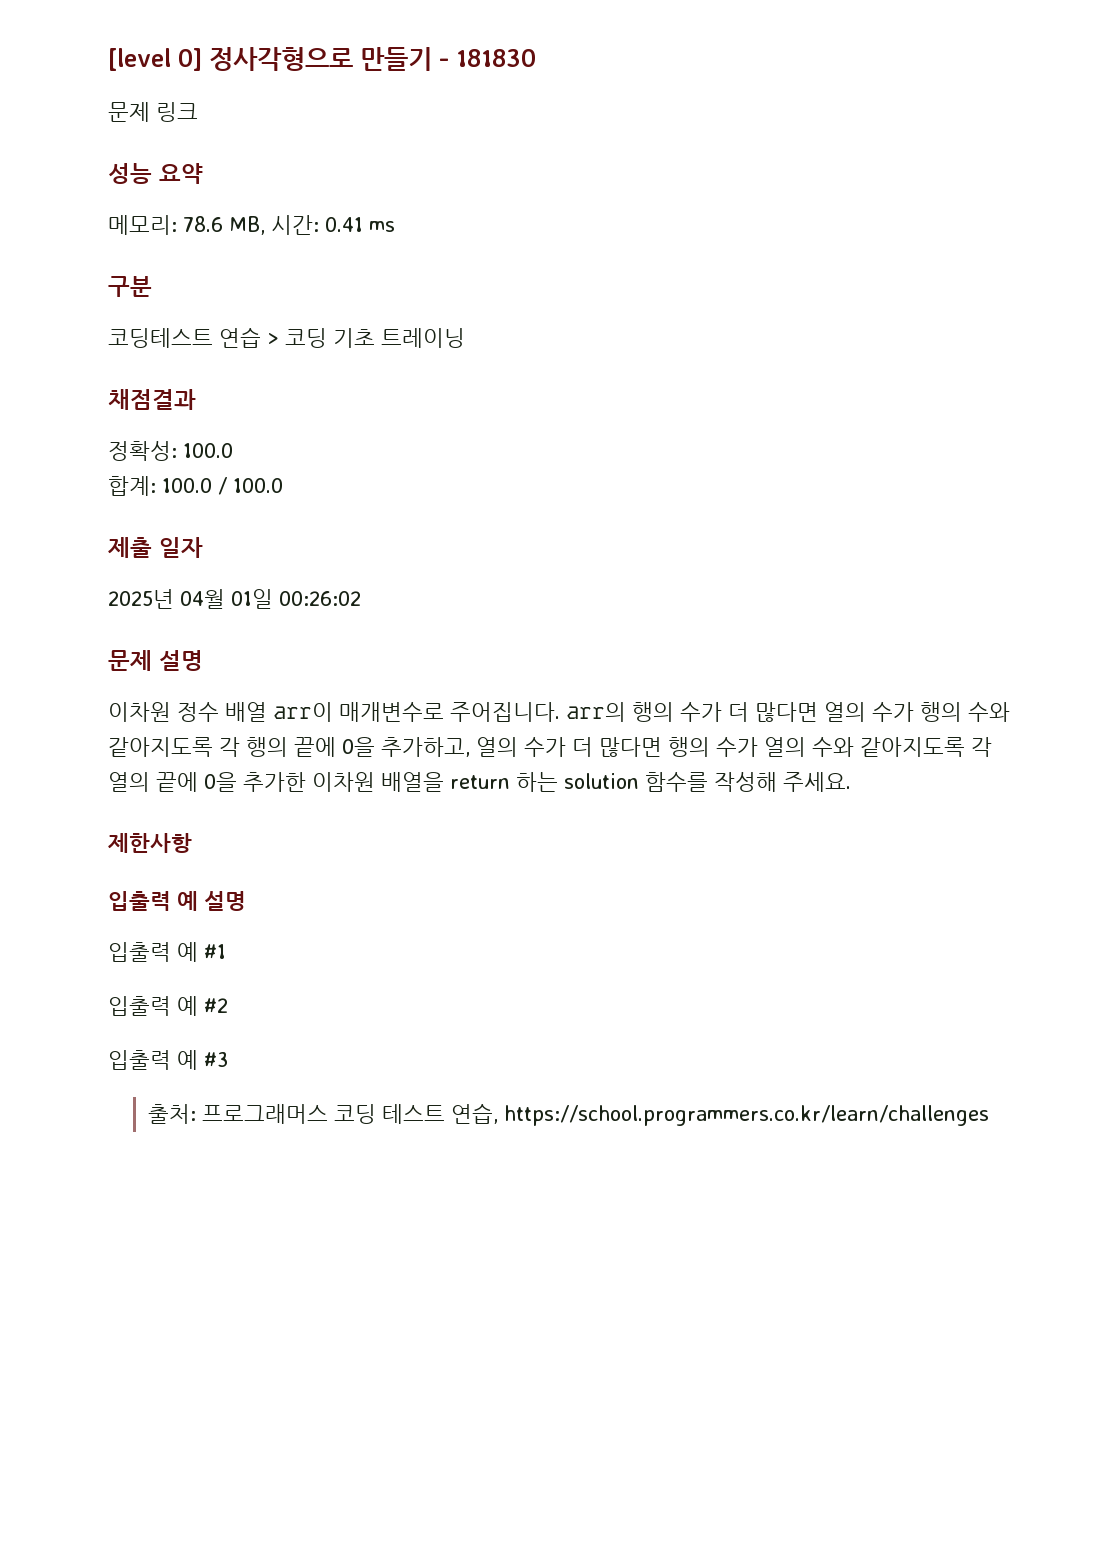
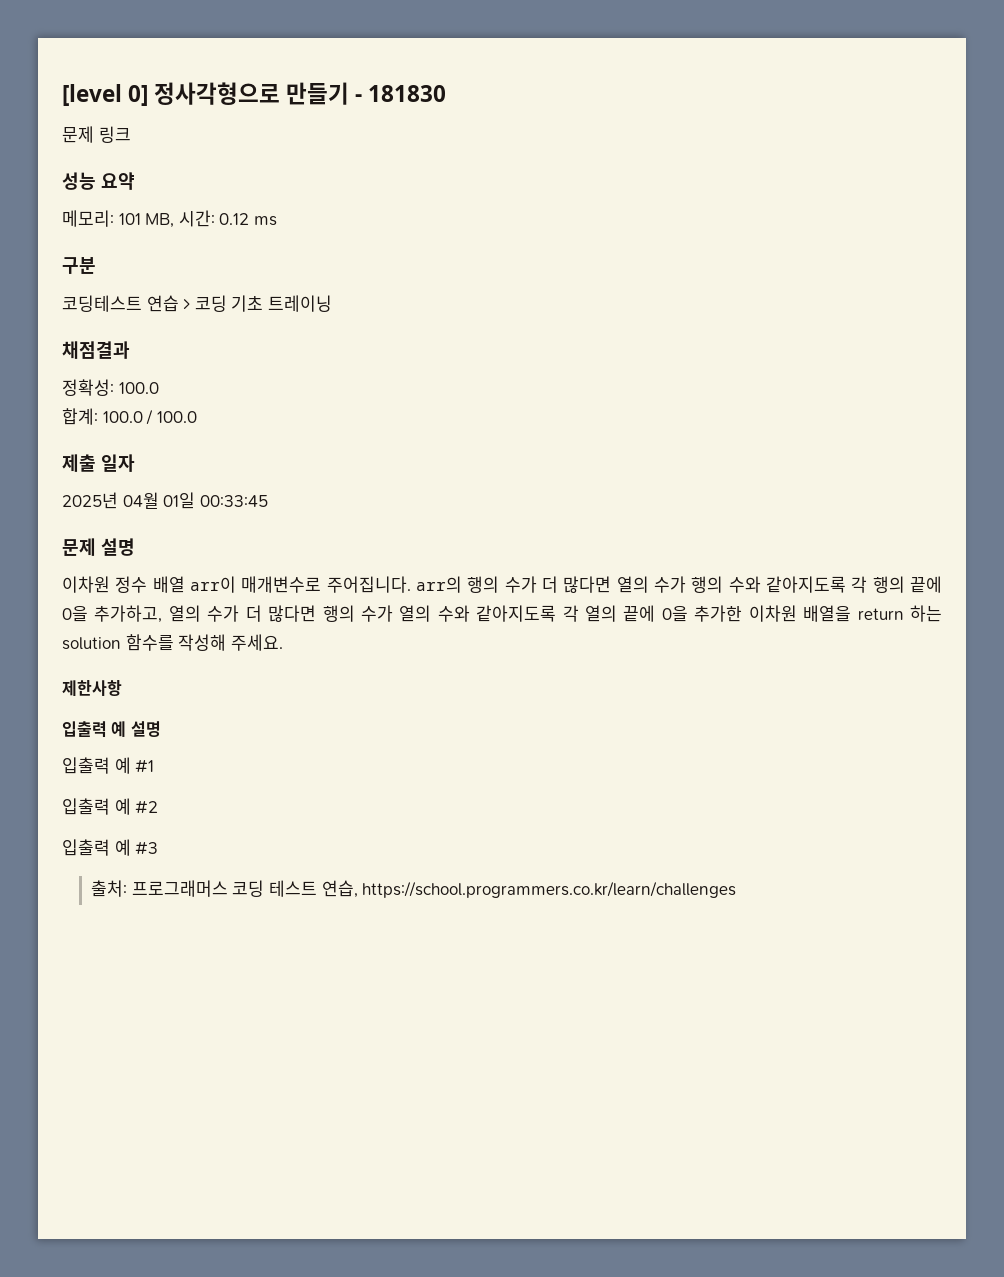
[183,216,223,232] 78.6 -> [118,213,141,225] 101
[325,217,363,232] 0.41 -> [219,213,250,225] 0.12
[279,591,361,606] 00:26:02 -> [199,495,268,507] 00:33:45

